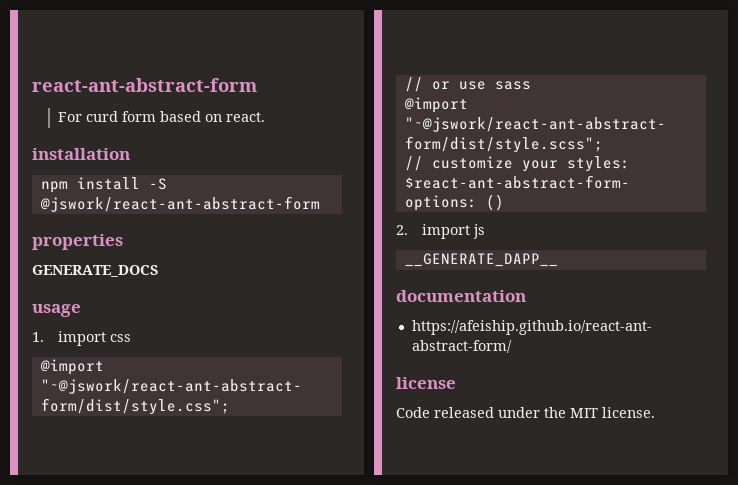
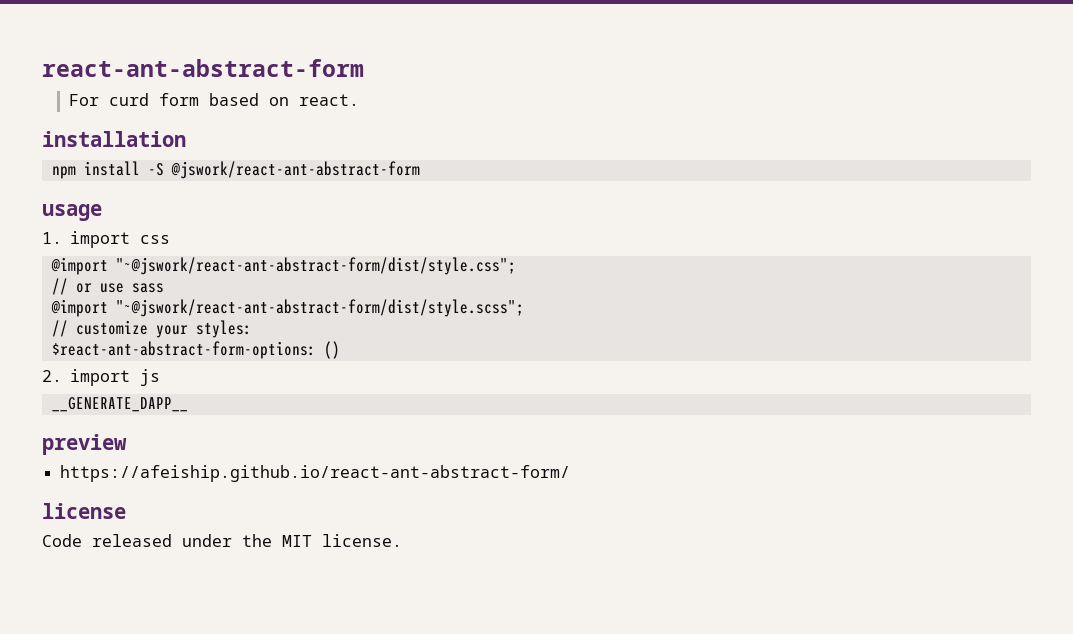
[32,234,123,250] [32,265,159,277] // properties // GENERATE_DOCS -> (420, 170) none
[396,290,526,302] documentation -> [42,434,127,455] preview

